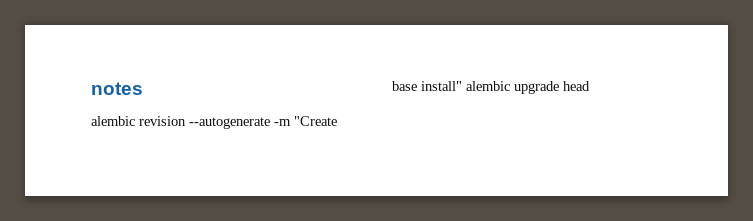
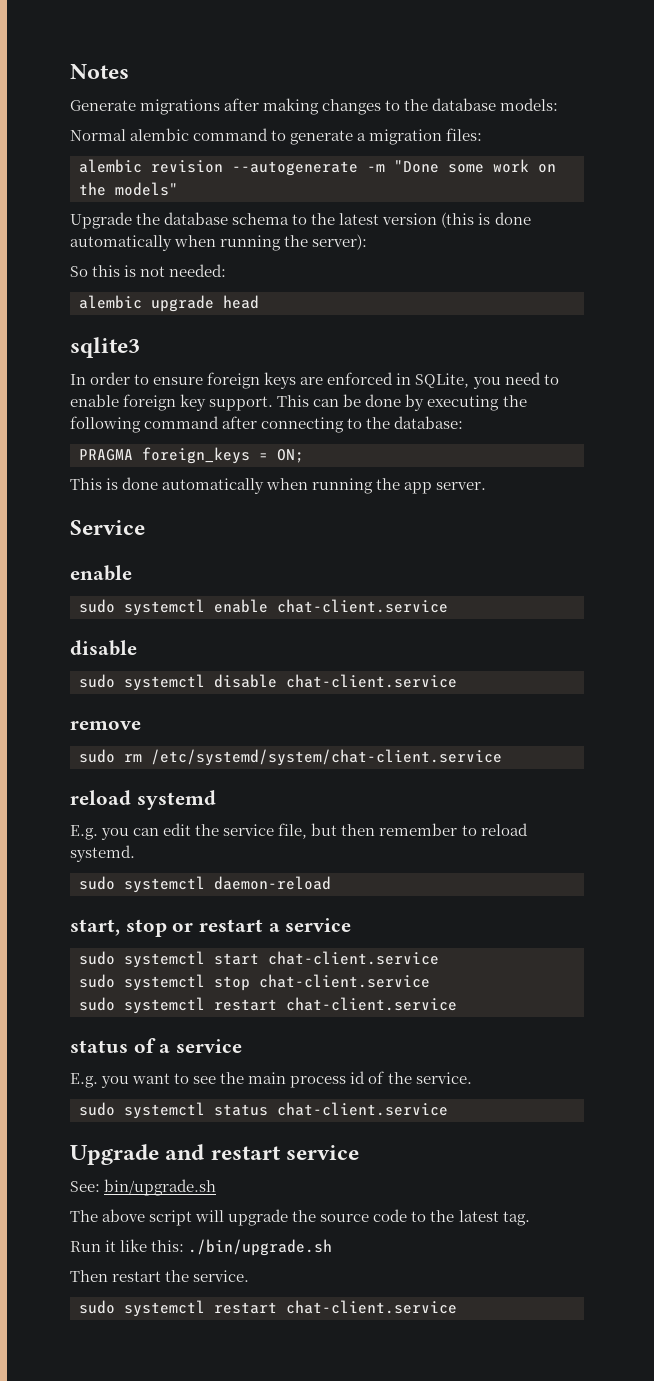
[91,82,143,95] [91,116,337,129] [392,81,590,94] notes // alembic revision --autogenerate -m "Create base install" alembic upgrade head -> [70,64,129,79] [70,98,559,115] [70,128,483,145] [79,159,556,176] [79,182,178,196] [70,212,531,229] [70,234,368,251] [70,264,227,277] [79,295,259,312] [70,337,140,358] [70,372,559,389] [70,394,527,411] [70,416,464,433] [79,447,304,464] [70,477,487,494] [70,520,145,535] [70,565,132,581] [79,599,448,616] [70,640,137,656] [79,674,457,691] [70,721,141,730] [79,749,502,766] [70,790,216,810] [70,823,528,840] [70,845,135,862] [79,876,331,893] [70,918,352,937] [79,951,439,968] [79,974,430,991] [79,997,457,1014] [70,1038,243,1053] [70,1071,472,1088] [79,1102,448,1119] [70,1144,360,1165] [70,1179,217,1196] [70,1209,530,1226] [70,1239,333,1256] [70,1270,250,1282] [79,1300,457,1317] Notes // Generate migrations after making changes to the database models: // Normal alembic command to generate a migration files: // alembic revision --autogenerate -m "Done some work on the models" // Upgrade the database schema to the latest version (this is done automatically when running the server): // So this is not needed: // alembic upgrade head // sqlite3 // In order to ensure foreign keys are enforced in SQLite, you need to enable foreign key support. This can be done by executing the following command after connecting to the database: // PRAGMA foreign_keys = ON; // This is done automatically when running the app server. // Service // enable // sudo systemctl enable chat-client.service // disable // sudo systemctl disable chat-client.service // remove // sudo rm /etc/systemd/system/chat-client.service // reload systemd // E.g. you can edit the service file, but then remember to reload systemd. // sudo systemctl daemon-reload // start, stop or restart a service // sudo systemctl start chat-client.service // sudo systemctl stop chat-client.service // sudo systemctl restart chat-client.service // status of a service // E.g. you want to see the main process id of the service. // sudo systemctl status chat-client.service // Upgrade and restart service // See: bin/upgrade.sh // The above script will upgrade the source code to the latest tag. // Run it like this: ./bin/upgrade.sh // Then restart the service. // sudo systemctl restart chat-client.service

